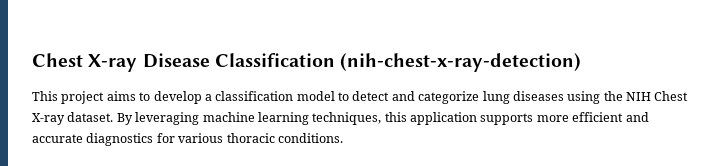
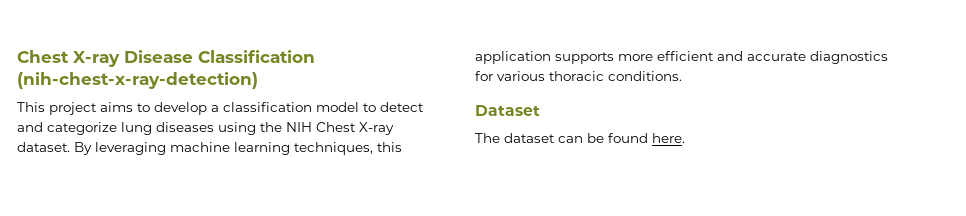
(343, 138) none -> [475,105,540,116] [475,133,685,143] // Dataset // The dataset can be found here.

